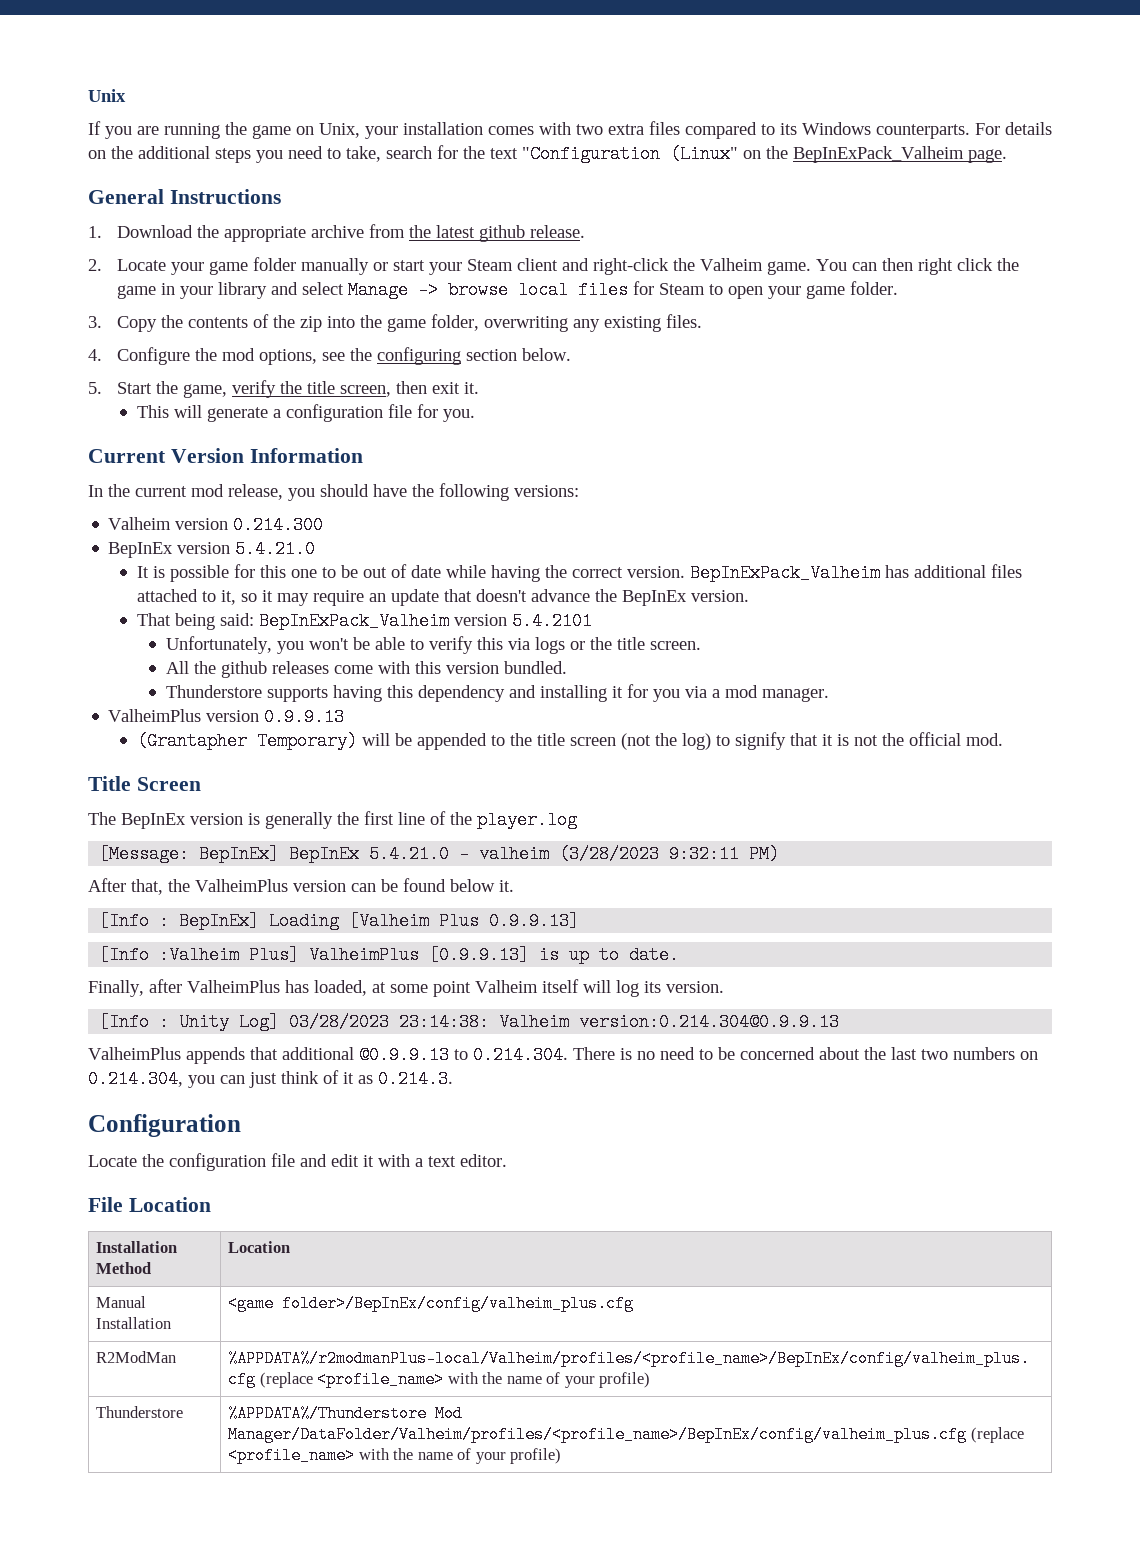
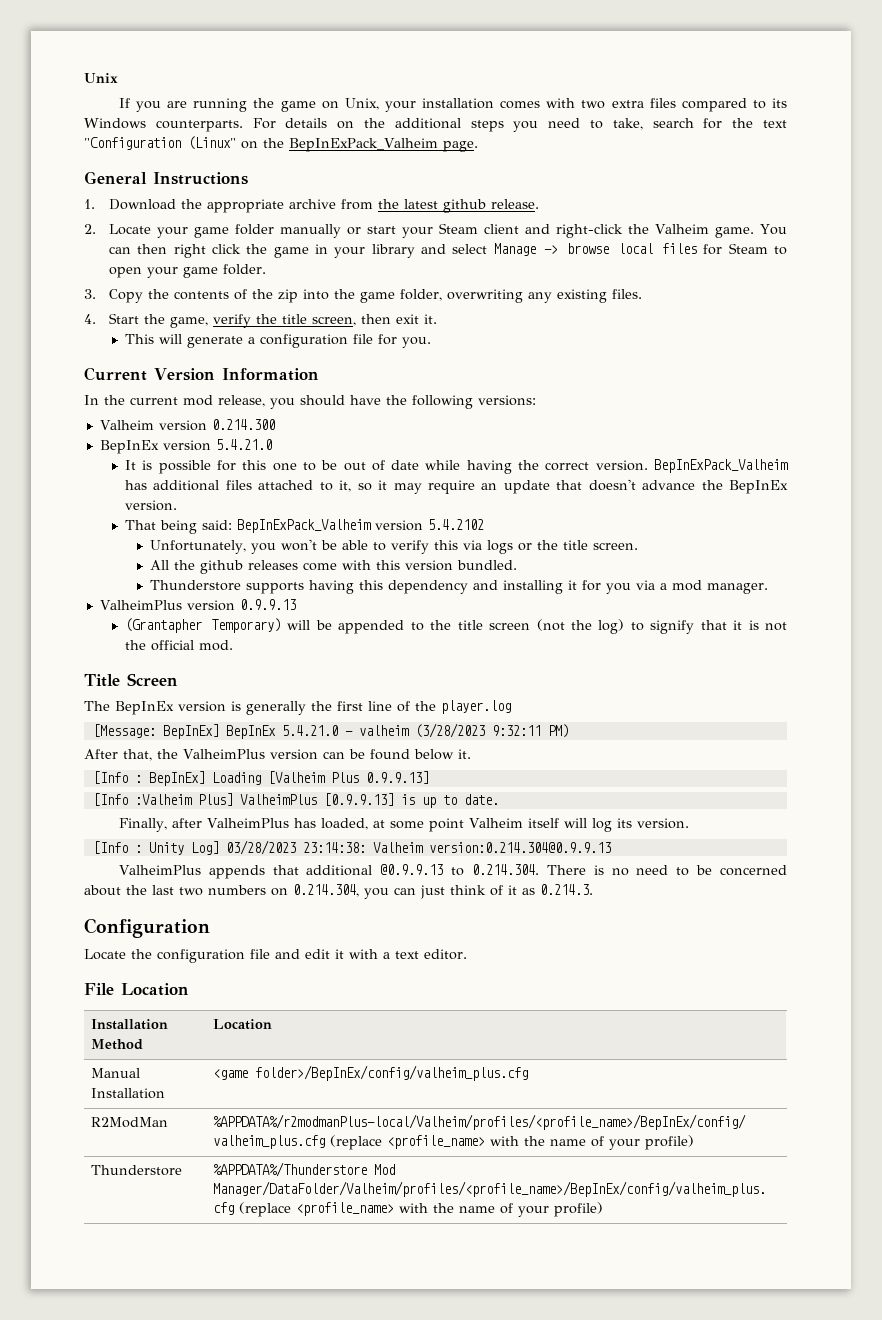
[116,347,571,365] [88,382,102,394] Configure the mod options, see the configuring section below. // 5. -> (96, 319) none
[511,612,592,630] 5.4.2101 -> [427,519,484,530] 5.4.2102

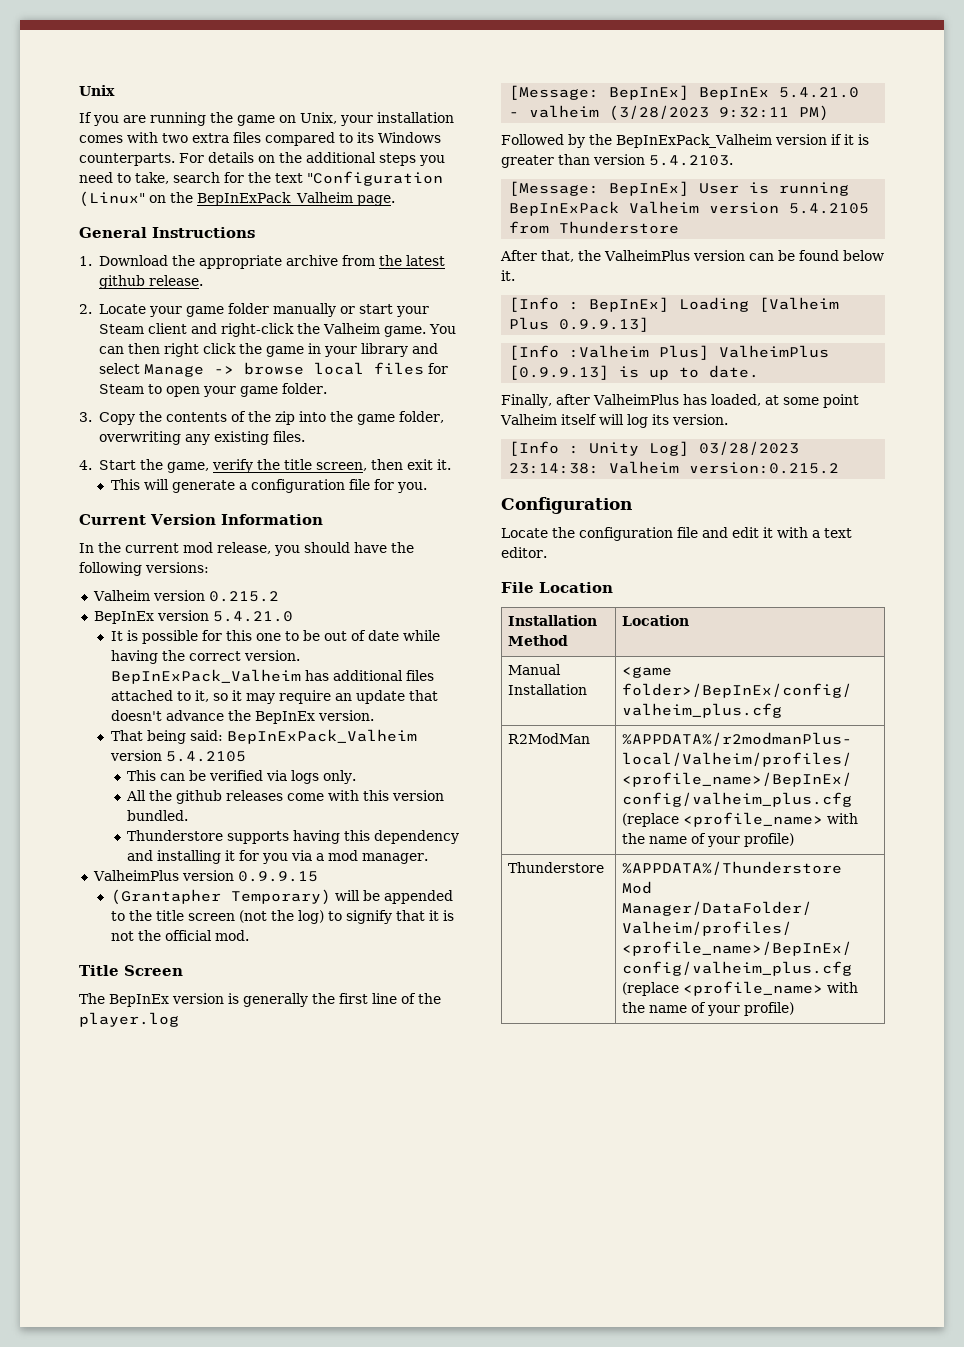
[211,419,275,430] 0.214.300 -> [208,591,279,602] 0.215.2
[427,519,484,530] [150,539,639,554] 5.4.2102 // Unfortunately, you won't be able to verify this via logs or the title screen. -> [165,751,246,762] [127,770,357,784] 5.4.2105 // This can be verified via logs only.
[239,599,296,610] 0.9.9.13 -> [237,871,318,882] 0.9.9.15
(569, 731) none -> [501,134,869,148] [501,154,733,168] [509,181,850,196] [509,201,870,216] [509,221,680,234] // Followed by the BepInExPack_Valheim version if it is greater than version 5.4.2103. // [Message: BepInEx] User is running BepInExPack Valheim version 5.4.2105 from Thunderstore
[428,842,611,853] [118,864,787,879] [84,884,593,899] version:0.214.304@0.9.9.13 // ValheimPlus appends that additional @0.9.9.13 to 0.214.304. There is no need to be concerned about the last two numbers on 0.214.304, you can just think of it as 0.214.3. -> [689,462,840,474] version:0.215.2

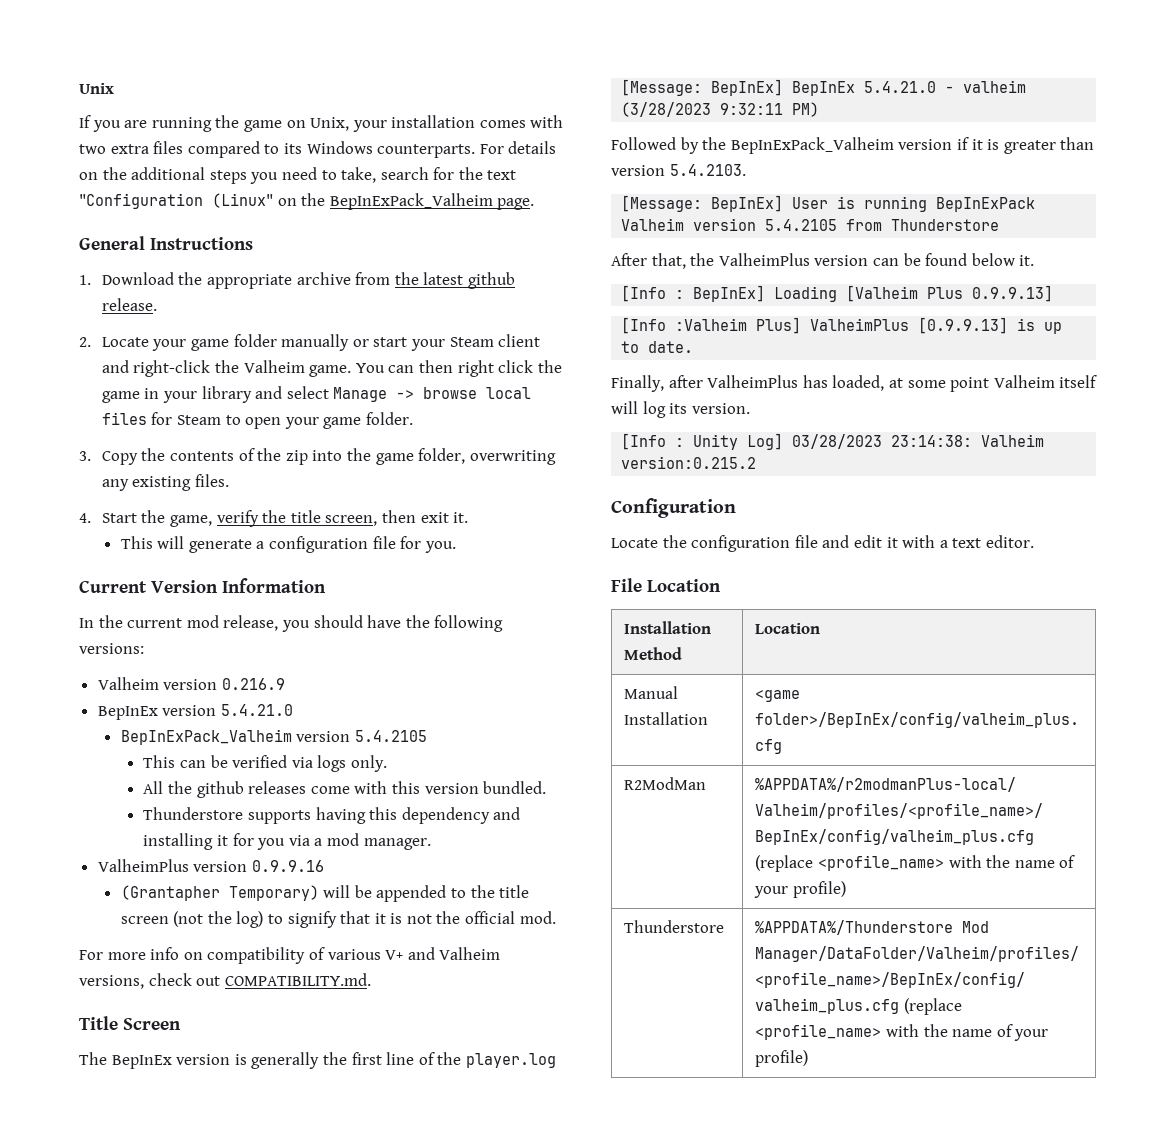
[208,591,279,602] 0.215.2 -> [221,678,285,690] 0.216.9
[110,630,440,644] [110,650,300,664] [110,669,434,684] [110,690,438,704] [110,710,374,724] [110,730,223,744] It is possible for this one to be out of date while having the correct version. BepInExPack_Valheim has additional files attached to it, so it may require an update that doesn't advance the BepInEx version. // That being said: -> (293, 710) none
[237,871,318,882] 0.9.9.15 -> [251,860,324,872] 0.9.9.16
(249, 935) none -> [79,947,501,964] [79,973,371,989] // For more info on compatibility of various V+ and Valheim versions, check out COMPATIBILITY.md.

